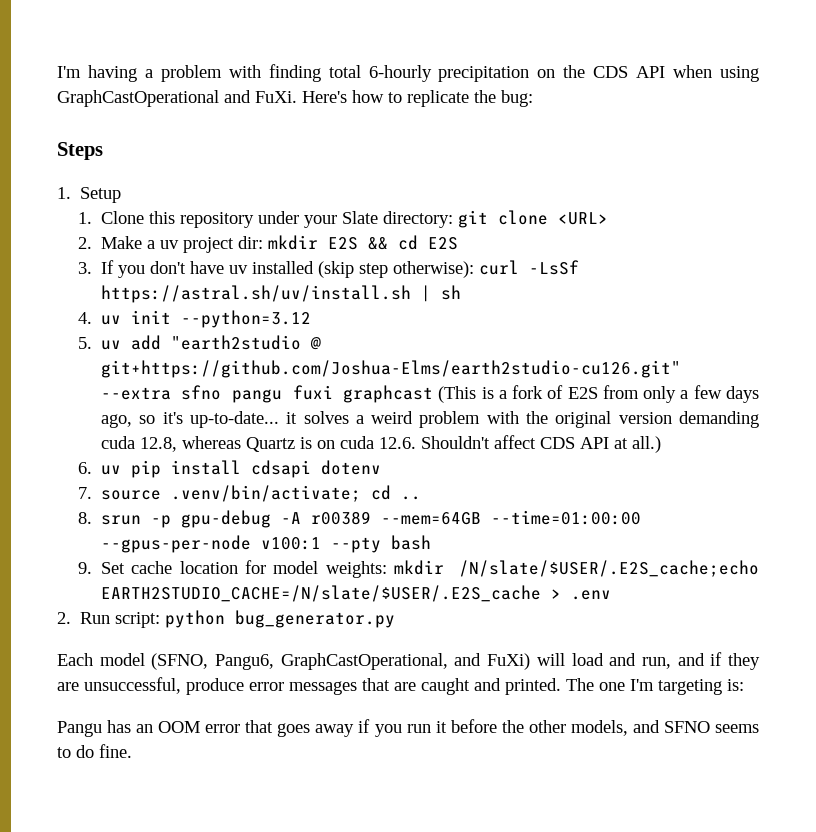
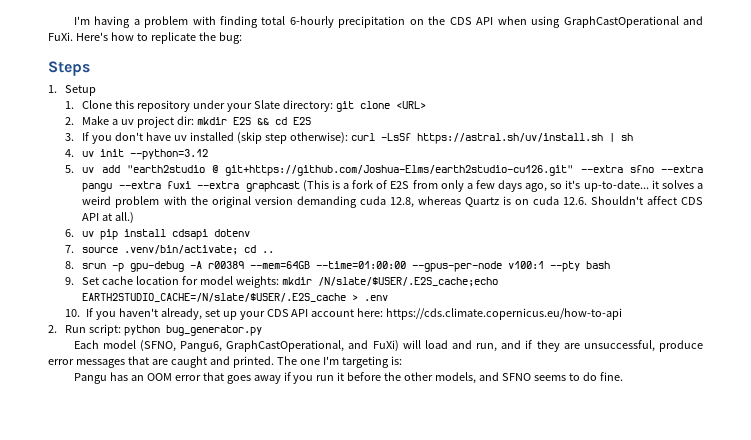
[232,385,333,403] pangu fuxi -> [661,165,703,173] [82,181,240,192] --extra pangu --extra fuxi --extra
(611, 595) none -> [65,308,623,320] // 10. If you haven't already, set up your CDS API account here: https://cds.climate.copernicus.eu/how-to-api

